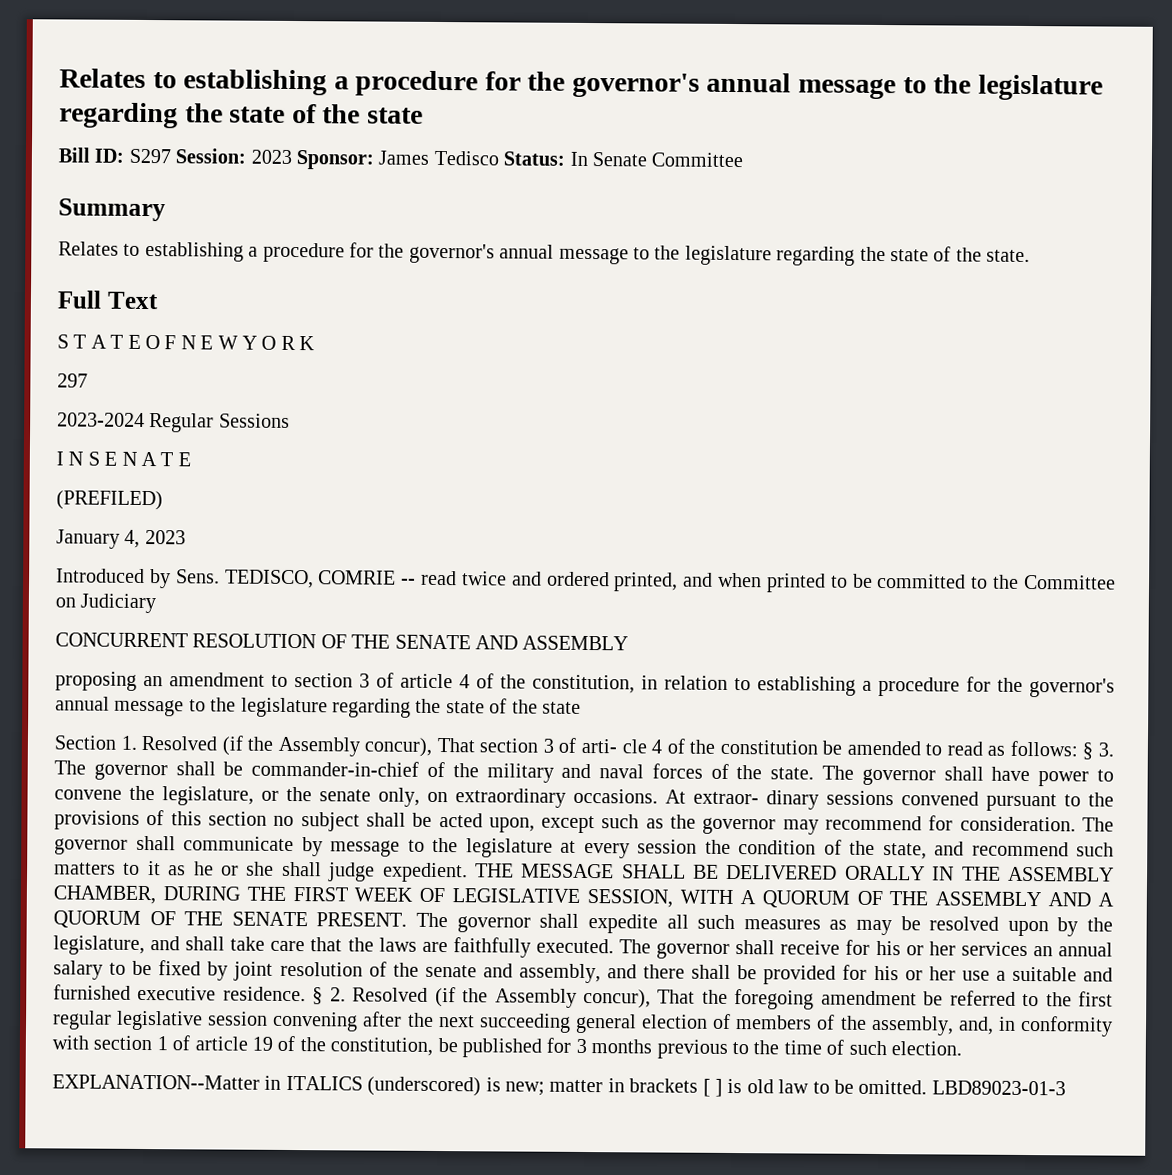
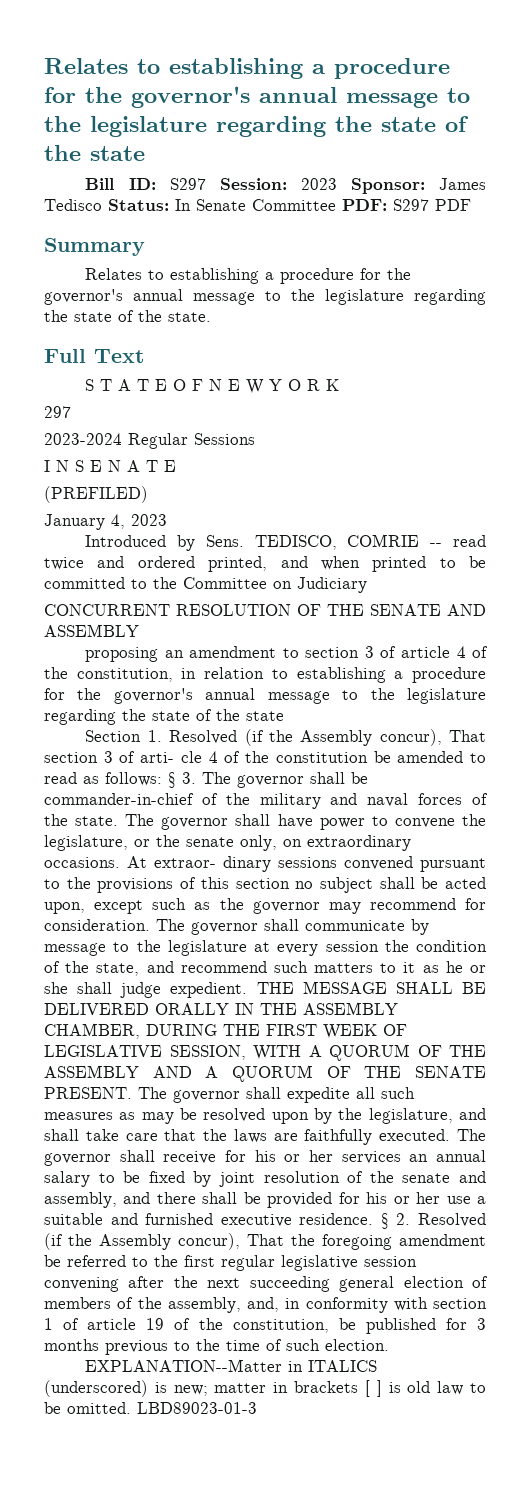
(744, 160) none -> [342,199,471,211] PDF: S297 PDF

